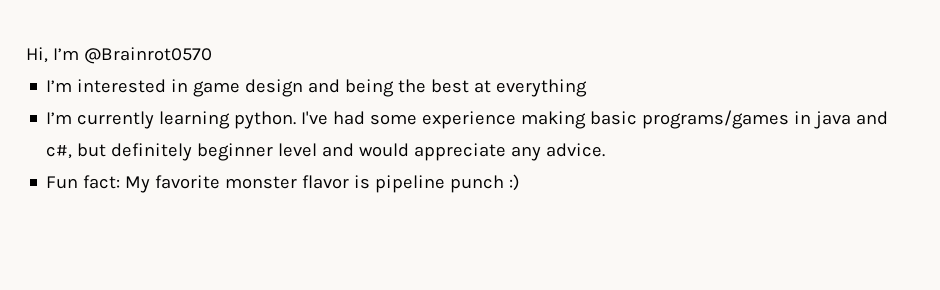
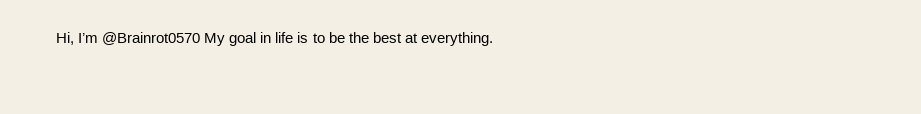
[46,79,588,97] [46,110,889,129] [46,143,606,161] [46,174,521,193] // I’m interested in game design and being the best at everything // I’m currently learning python. I've had some experience making basic programs/games in java and c#, but definitely beginner level and would appreciate any advice. // Fun fact: My favorite monster flavor is pipeline punch :) -> [204,32,493,46] My goal in life is to be the best at everything.

